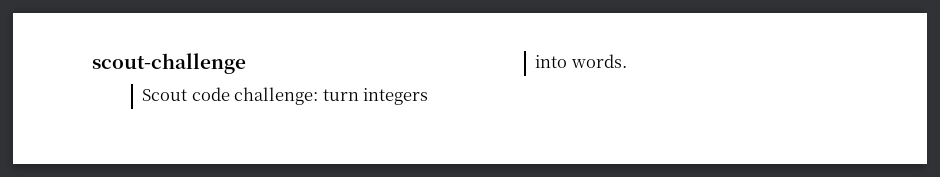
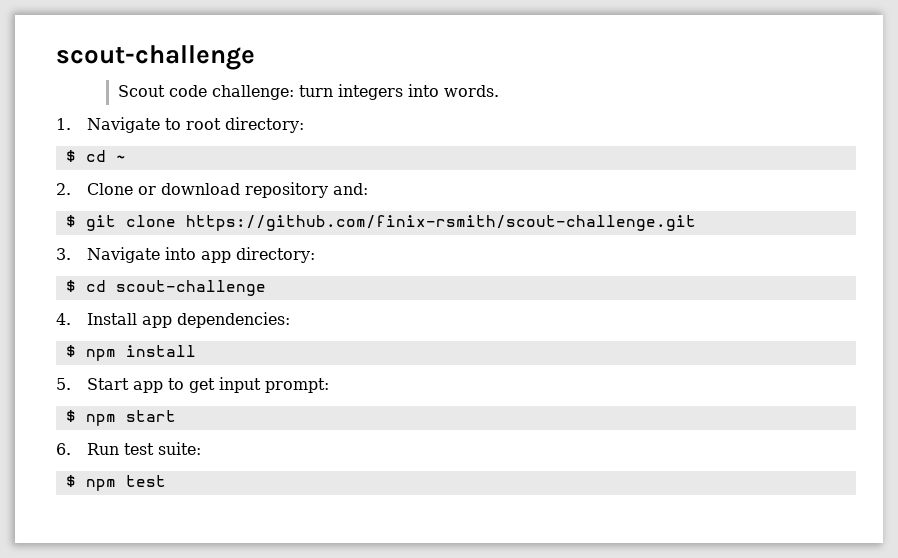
(627, 61) none -> [56,117,304,133] [65,150,126,162] [56,182,368,198] [65,215,696,231] [56,247,315,263] [65,280,266,296] [56,312,290,328] [65,345,196,361] [56,377,329,393] [65,410,176,426] [56,442,201,455] [65,475,166,491] // 1. Navigate to root directory: // $ cd ~ // 2. Clone or download repository and: // $ git clone https://github.com/finix-rsmith/scout-challenge.git // 3. Navigate into app directory: // $ cd scout-challenge // 4. Install app dependencies: // $ npm install // 5. Start app to get input prompt: // $ npm start // 6. Run test suite: // $ npm test

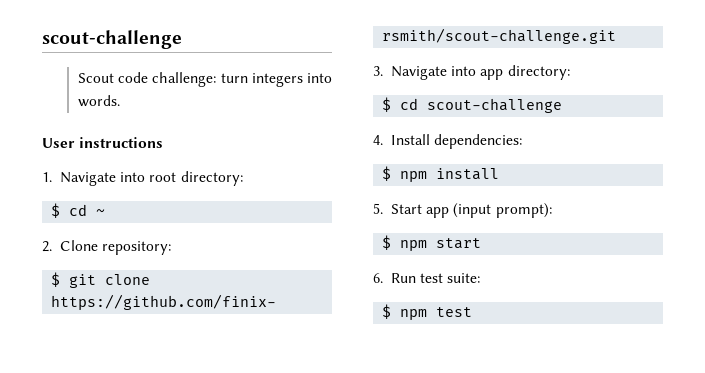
(499, 91) none -> [42,137,164,148] // User instructions
[164,118,181,130] to -> [120,172,146,182] into
[137,182,368,198] or download repository and: -> [102,241,172,255] repository:
[141,316,172,328] app -> (430, 139) none
[167,377,329,393] to get input prompt: -> [453,203,552,218] (input prompt):

